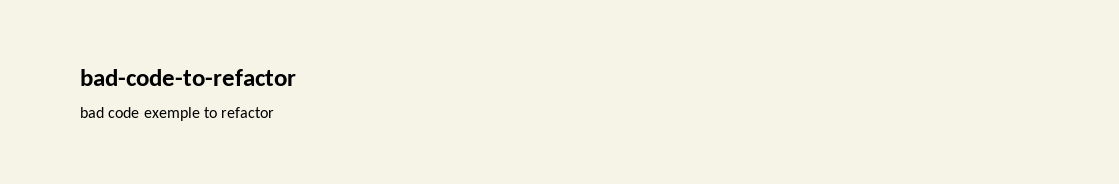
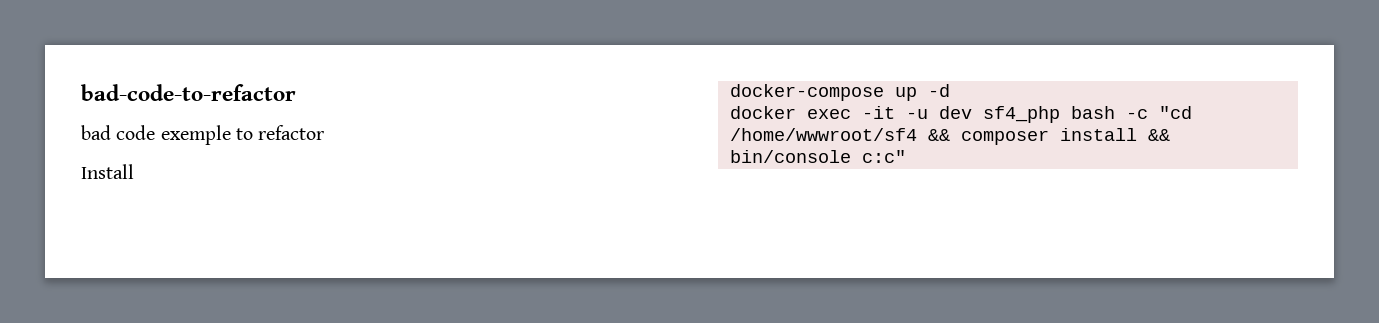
(275, 112) none -> [81,164,134,179] [729,84,950,101] [729,106,1192,123] [729,128,1170,145] [729,150,906,163] // Install // docker-compose up -d // docker exec -it -u dev sf4_php bash -c "cd /home/wwwroot/sf4 && composer install && bin/console c:c"

